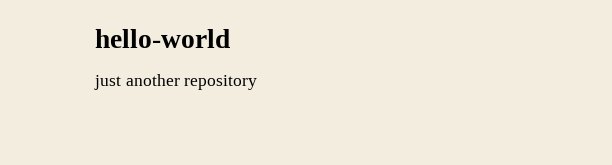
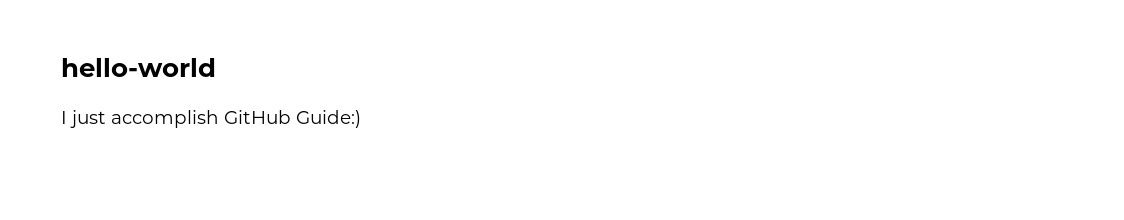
[94,74,258,90] just another repository -> [61,110,361,128] I just accomplish GitHub Guide:)

